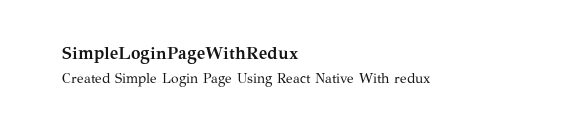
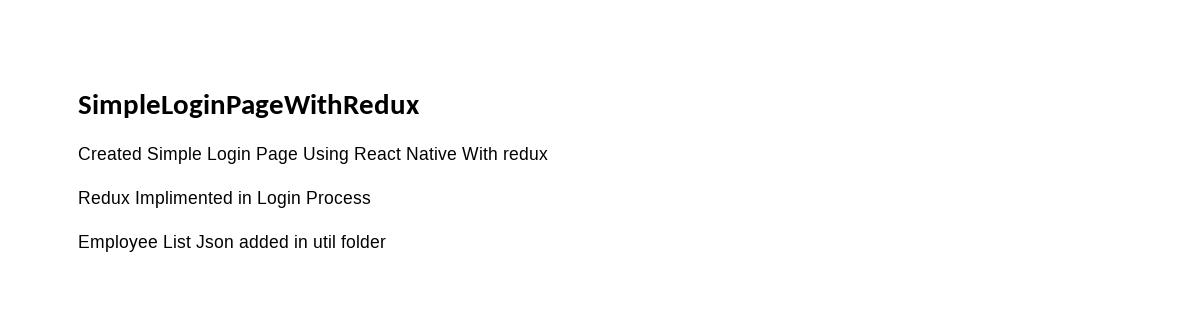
(431, 78) none -> [78,191,371,208] [78,235,386,252] // Redux Implimented in Login Process // Employee List Json added in util folder

